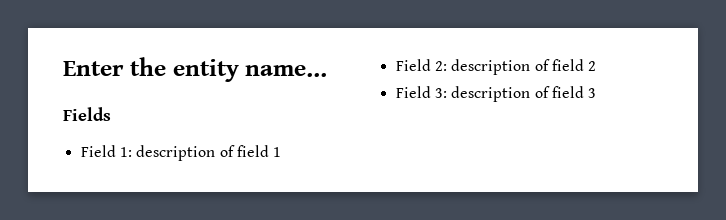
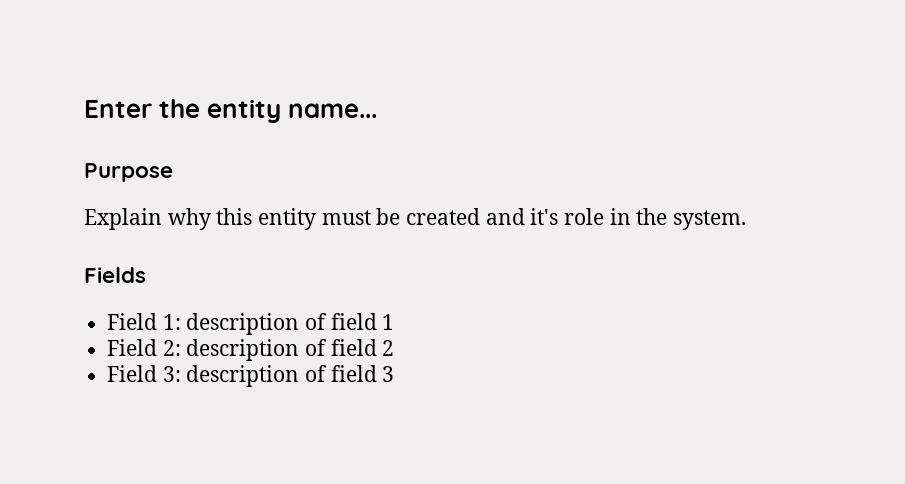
(328, 71) none -> [84,163,173,182] [84,208,747,230] // Purpose // Explain why this entity must be created and it's role in the system.

